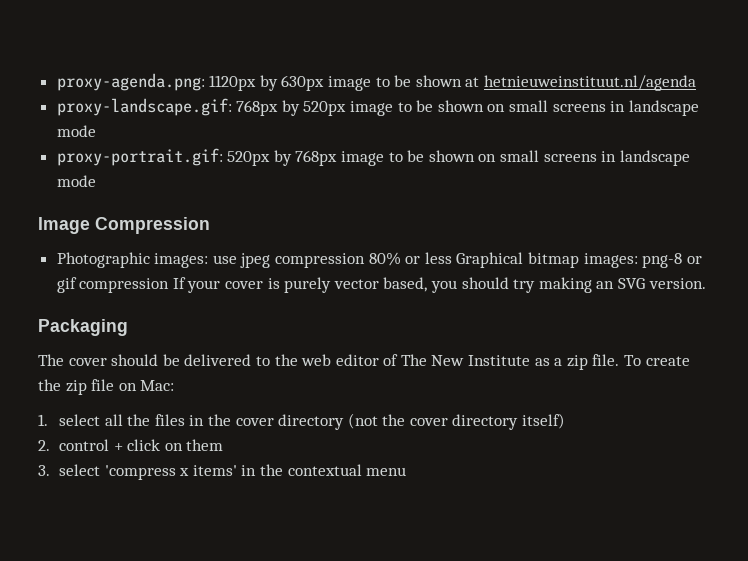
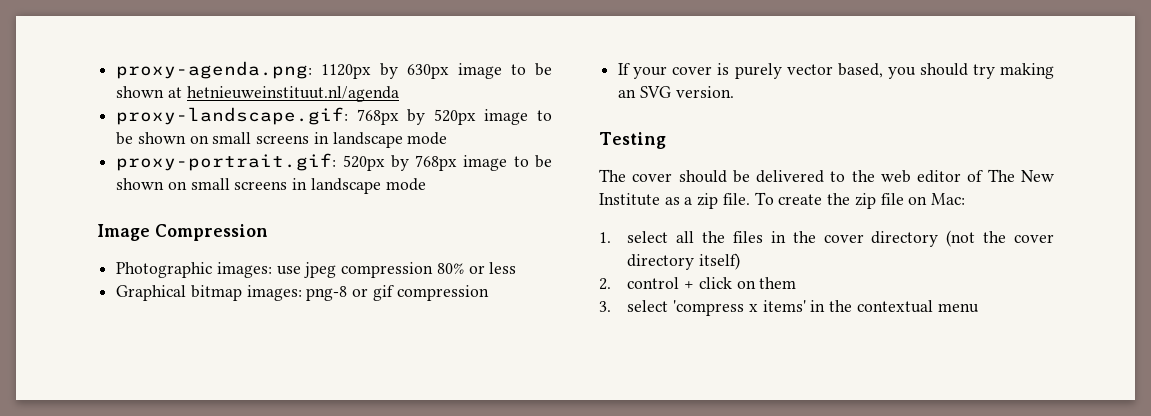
(452, 258) none -> (517, 268) //
(170, 285) none -> (489, 293) //
[38,319,128,336] Packaging -> [599,132,666,149] Testing

